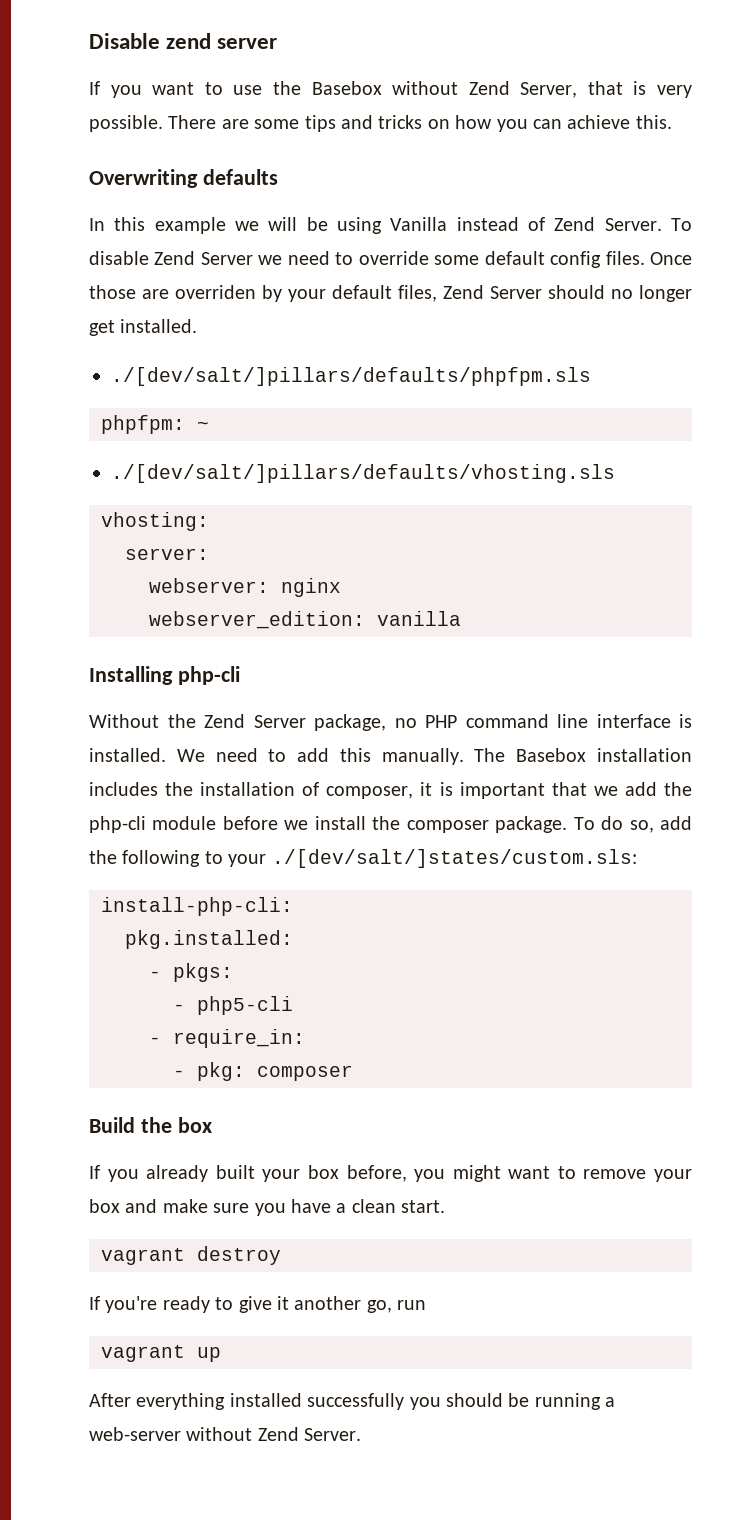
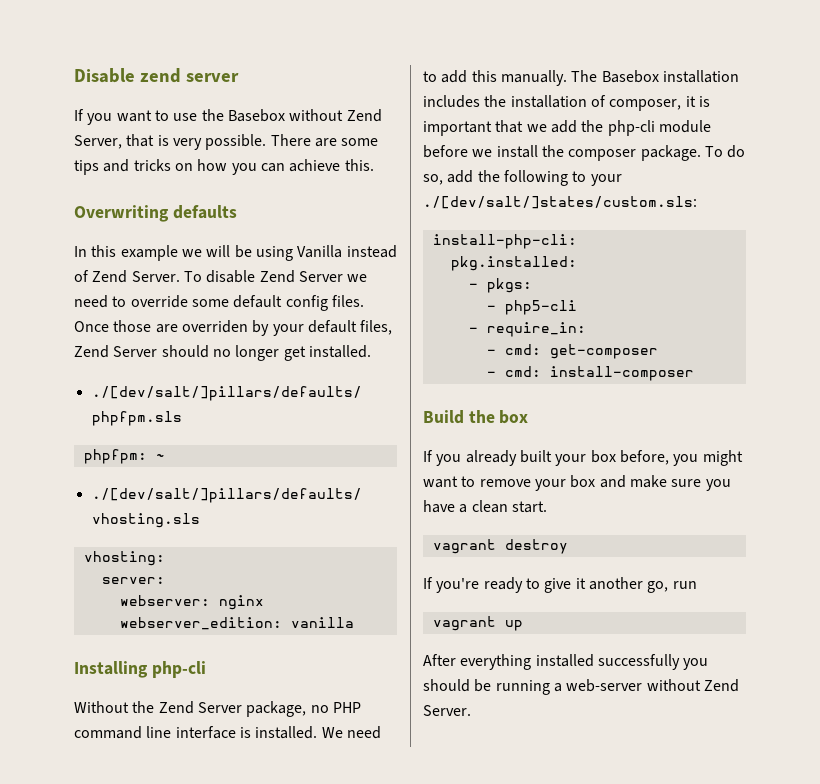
[197,1062,353,1081] pkg: composer -> [504,344,658,359] [486,366,694,381] cmd: get-composer // - cmd: install-composer

